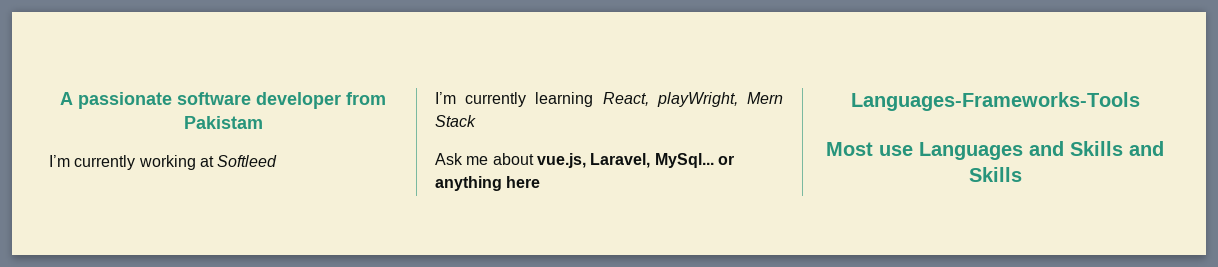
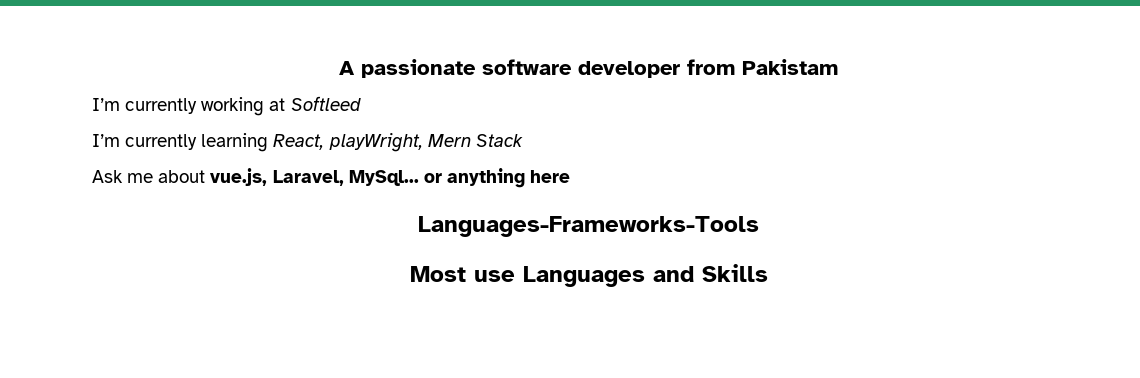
[1129,141,1164,156] [968,167,1022,182] and Skills -> (768, 273) none

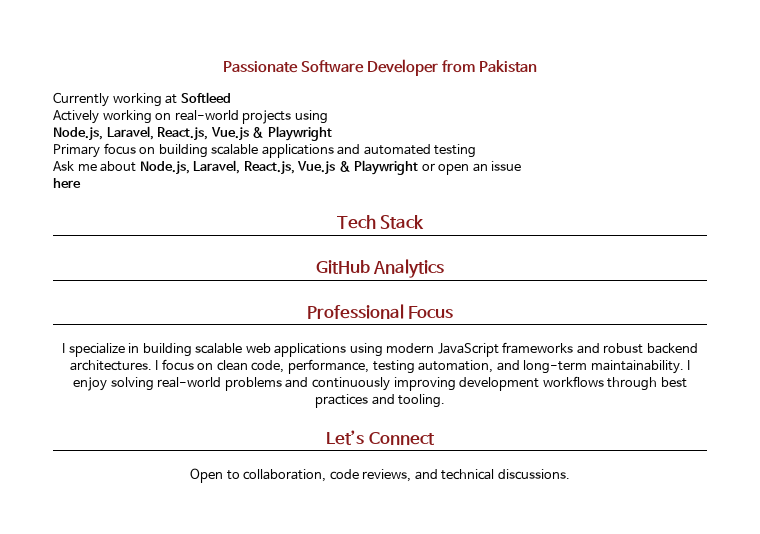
[339,59,838,78] [92,96,361,116] [92,133,523,152] [92,168,571,188] [418,216,759,237] [409,264,768,287] A passionate software developer from Pakistam // I’m currently working at Softleed // I’m currently learning React, playWright, Mern Stack // Ask me about vue.js, Laravel, MySql... or anything here // Languages-Frameworks-Tools // Most use Languages and Skills -> [223,59,537,76] [53,92,231,107] [53,110,328,124] [53,126,332,141] [53,143,477,158] [53,160,522,175] [53,178,81,188] [336,215,425,229] [315,259,445,278] [306,304,454,319] [62,342,698,357] [69,359,691,374] [73,376,687,391] [314,394,446,408] [326,430,435,445] [190,468,570,483] Passionate Software Developer from Pakistan // Currently working at Softleed // Actively working on real-world projects using // Node.js, Laravel, React.js, Vue.js & Playwright // Primary focus on building scalable applications and automated testing // Ask me about Node.js, Laravel, React.js, Vue.js & Playwright or open an issue // here // Tech Stack // GitHub Analytics // Professional Focus // I specialize in building scalable web applications using modern JavaScript frameworks and robust backend architectures. I focus on clean code, performance, testing automation, and long-term maintainability. I enjoy solving real-world problems and continuously improving development workflows through best practices and tooling. // Let’s Connect // Open to collaboration, code reviews, and technical discussions.

